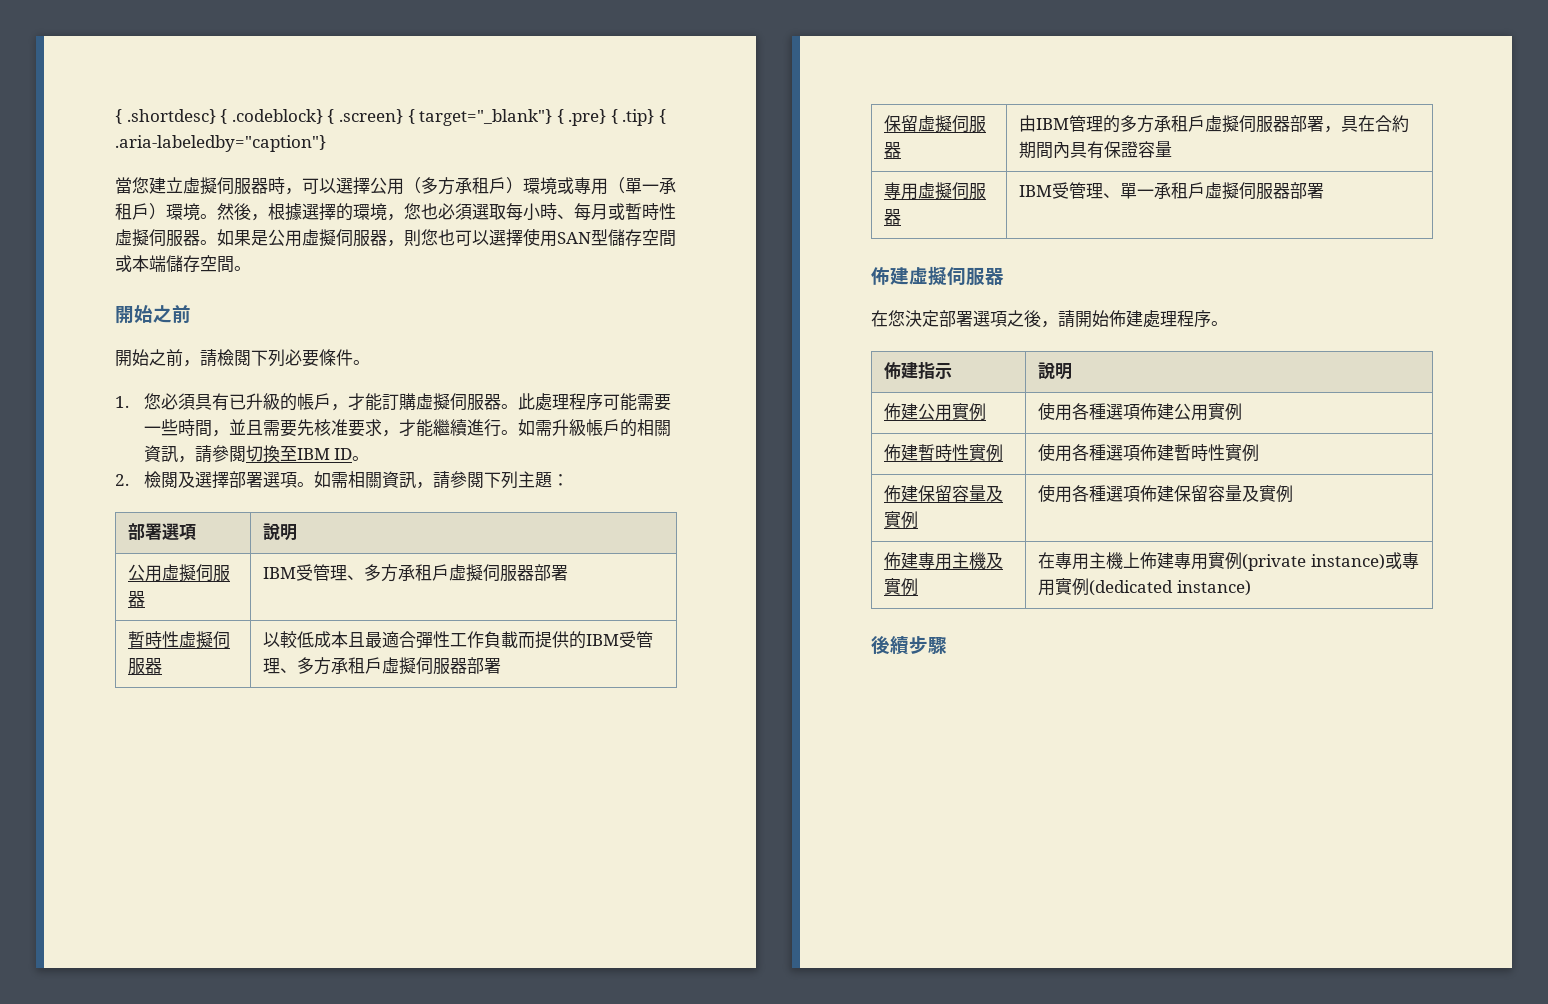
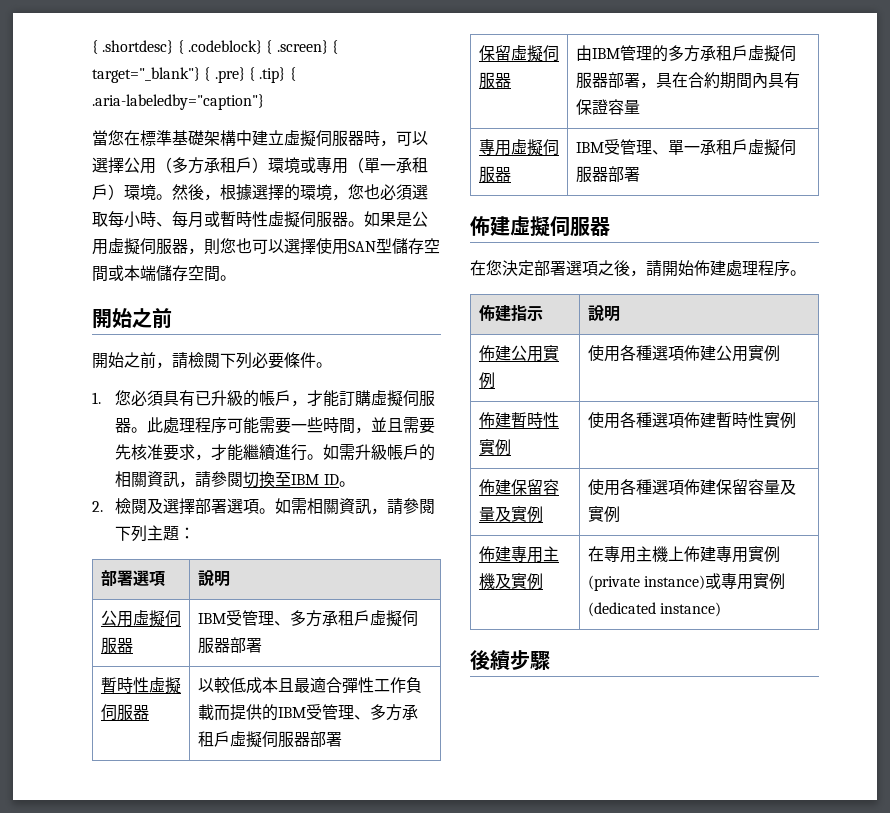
(149, 185) none -> [124,130,252,146] 在標準基礎架構中

